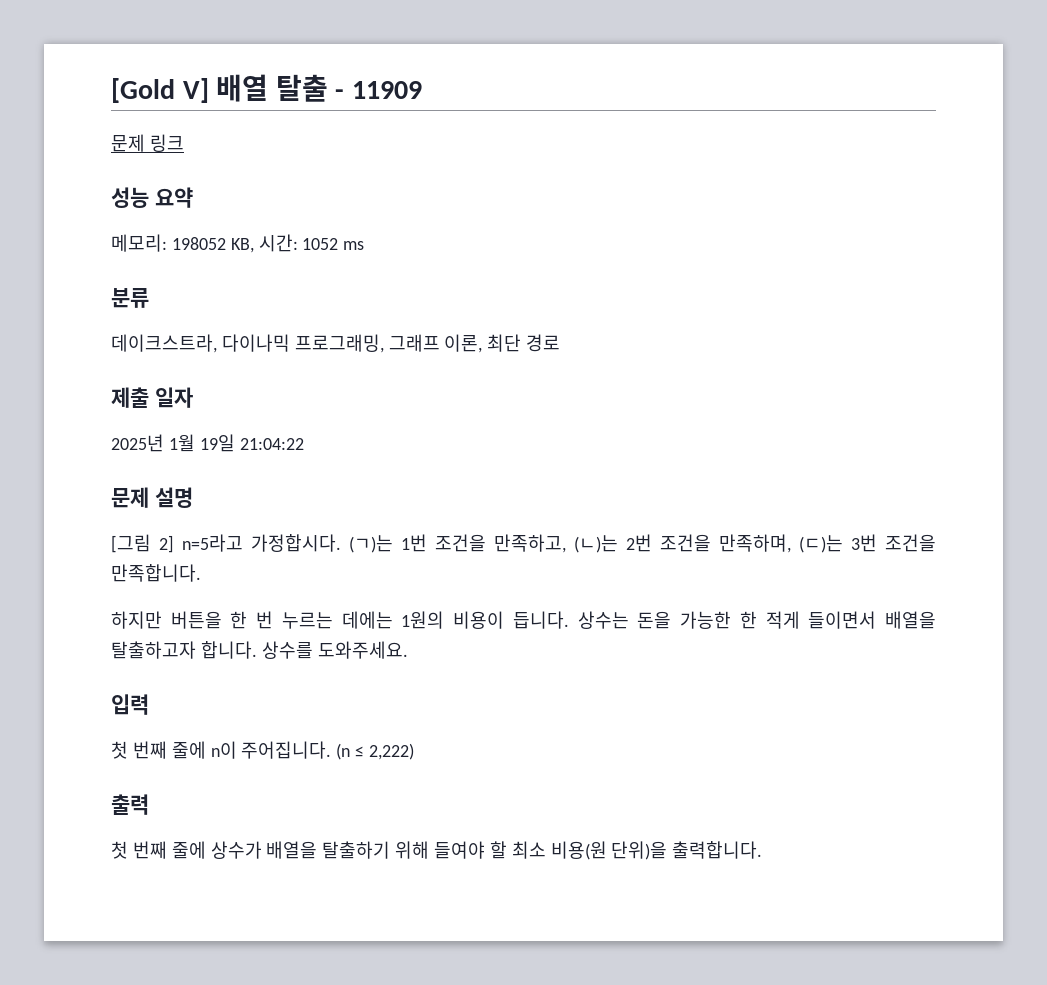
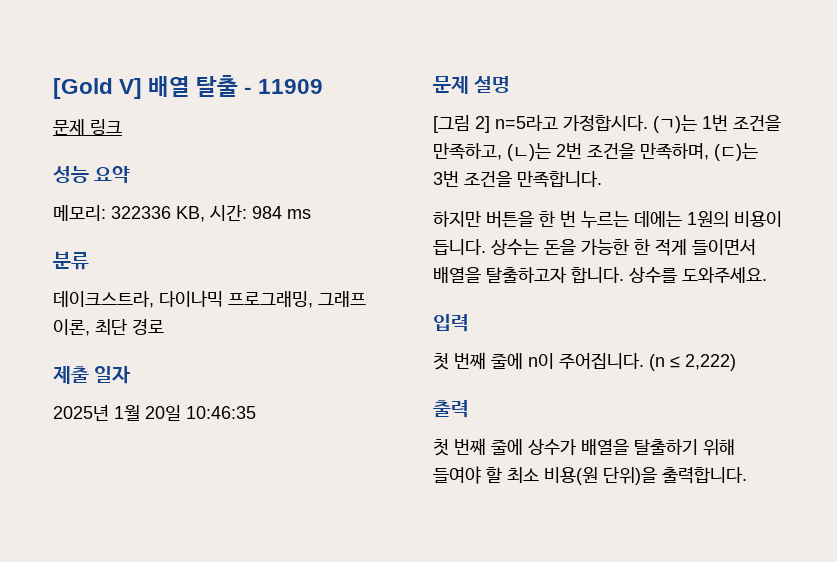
[171,237,226,250] 198052 -> [111,206,171,219] 322336
[302,238,339,250] 1052 -> [252,206,282,219] 984
[199,434,304,452] 19일 21:04:22 -> [145,405,256,421] 20일 10:46:35

